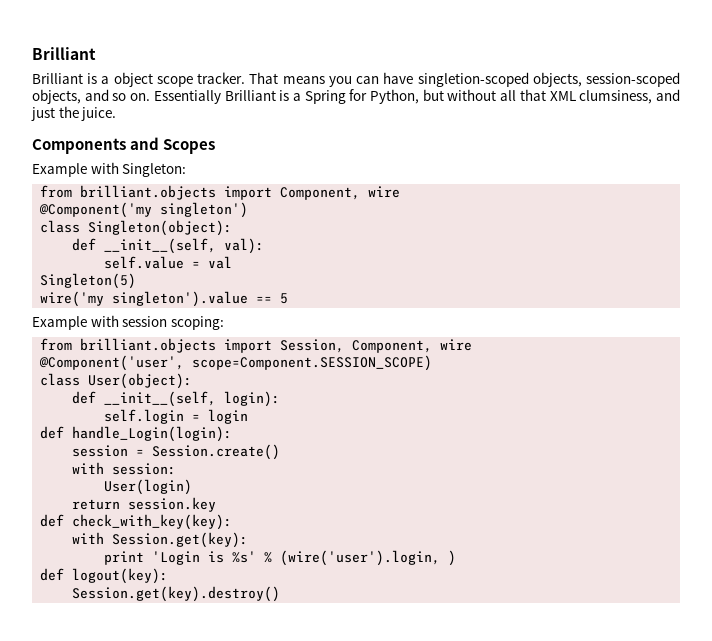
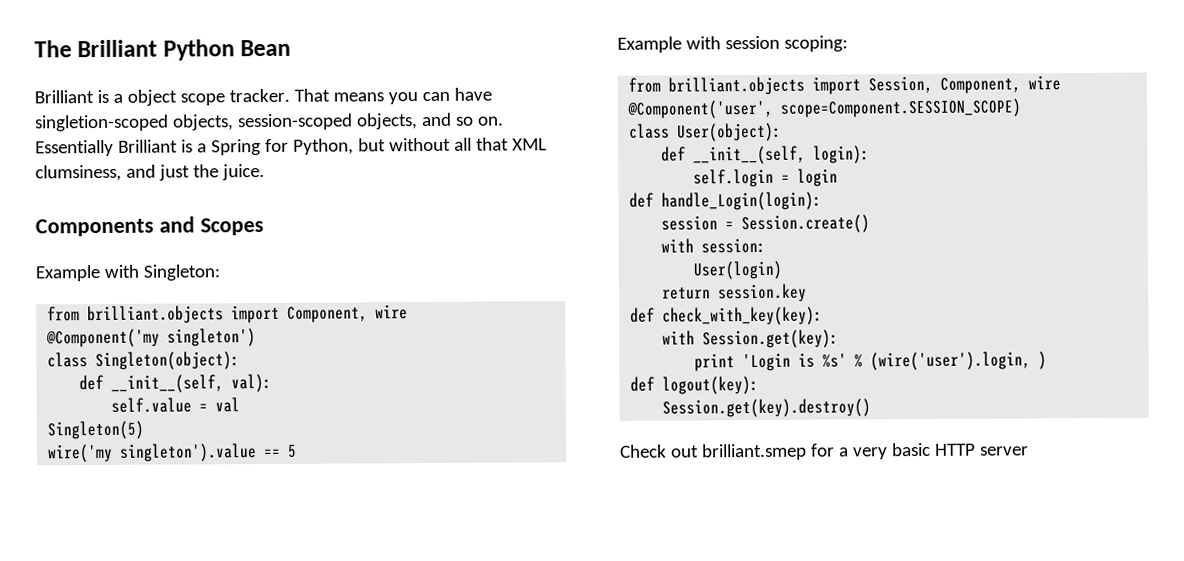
[32,47,96,60] Brilliant -> [34,39,292,61] The Brilliant Python Bean
(281, 594) none -> [620,442,1029,461] // Check out brilliant.smep for a very basic HTTP server

